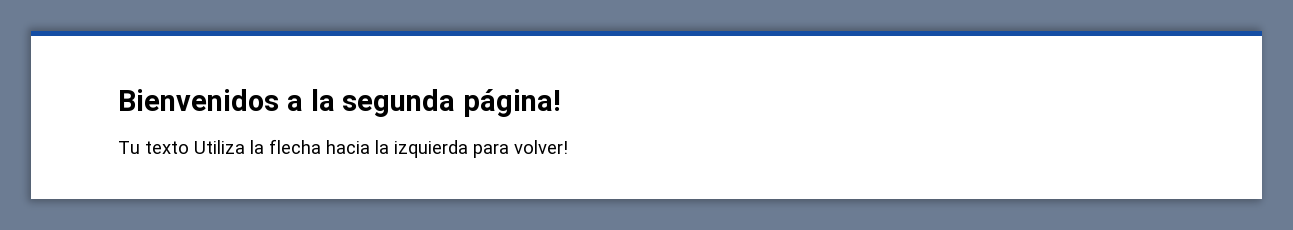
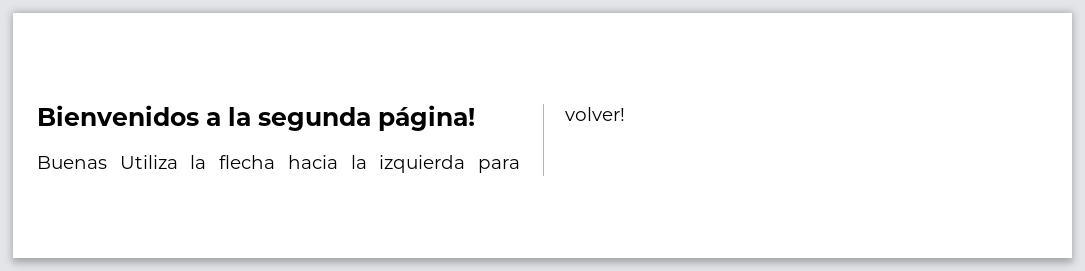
[118,141,189,154] Tu texto -> [37,156,107,169] Buenas

